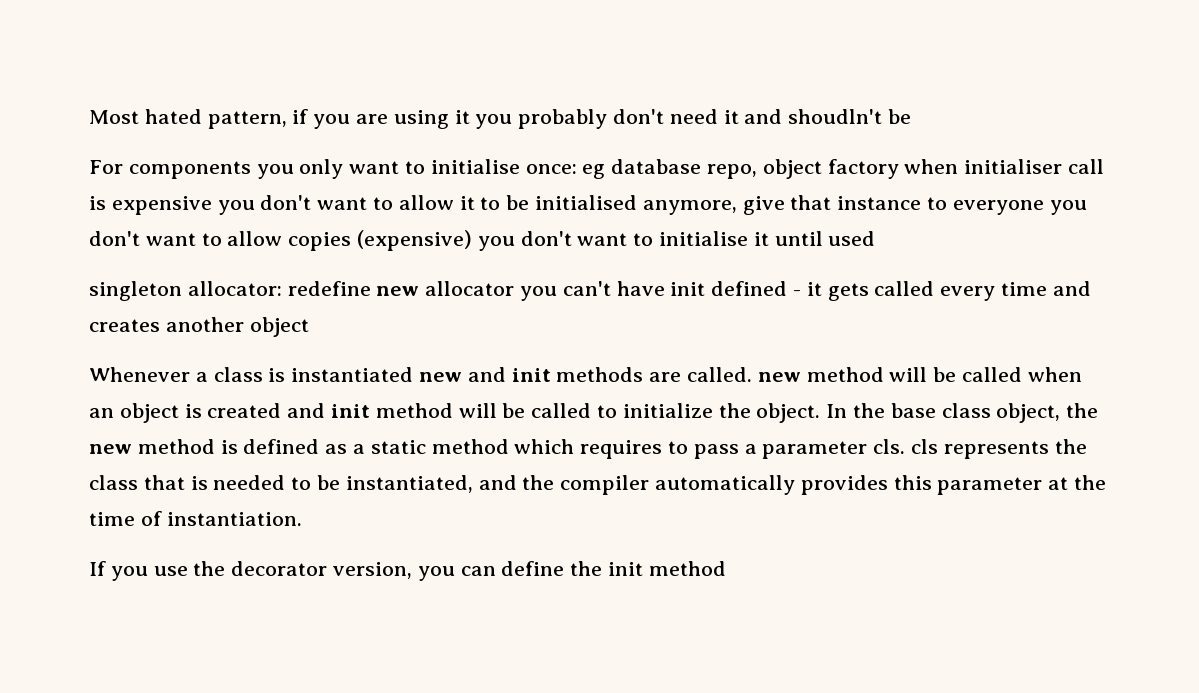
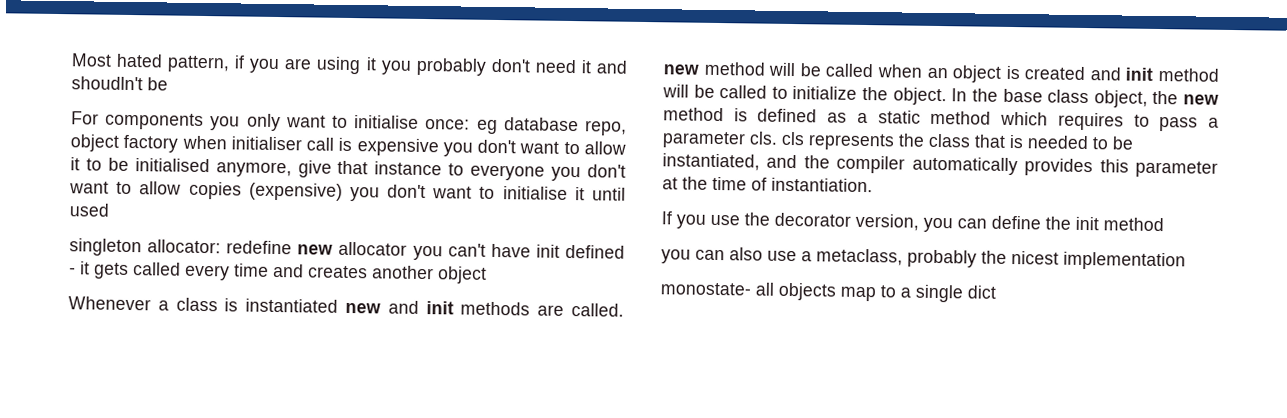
(726, 568) none -> [661,247,1186,271] [660,282,996,303] // you can also use a metaclass, probably the nicest implementation // monostate- all objects map to a single dict

